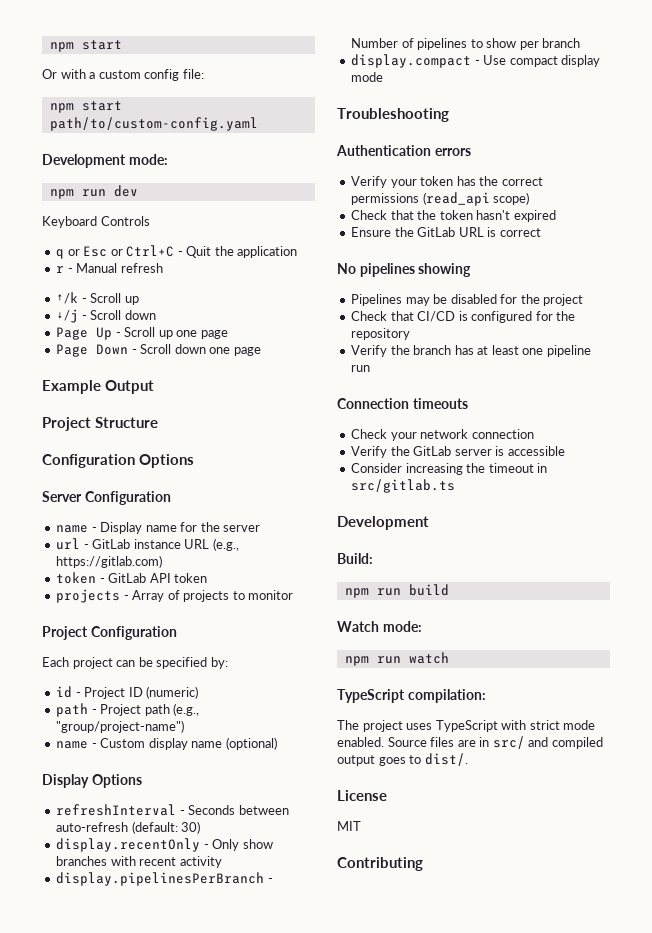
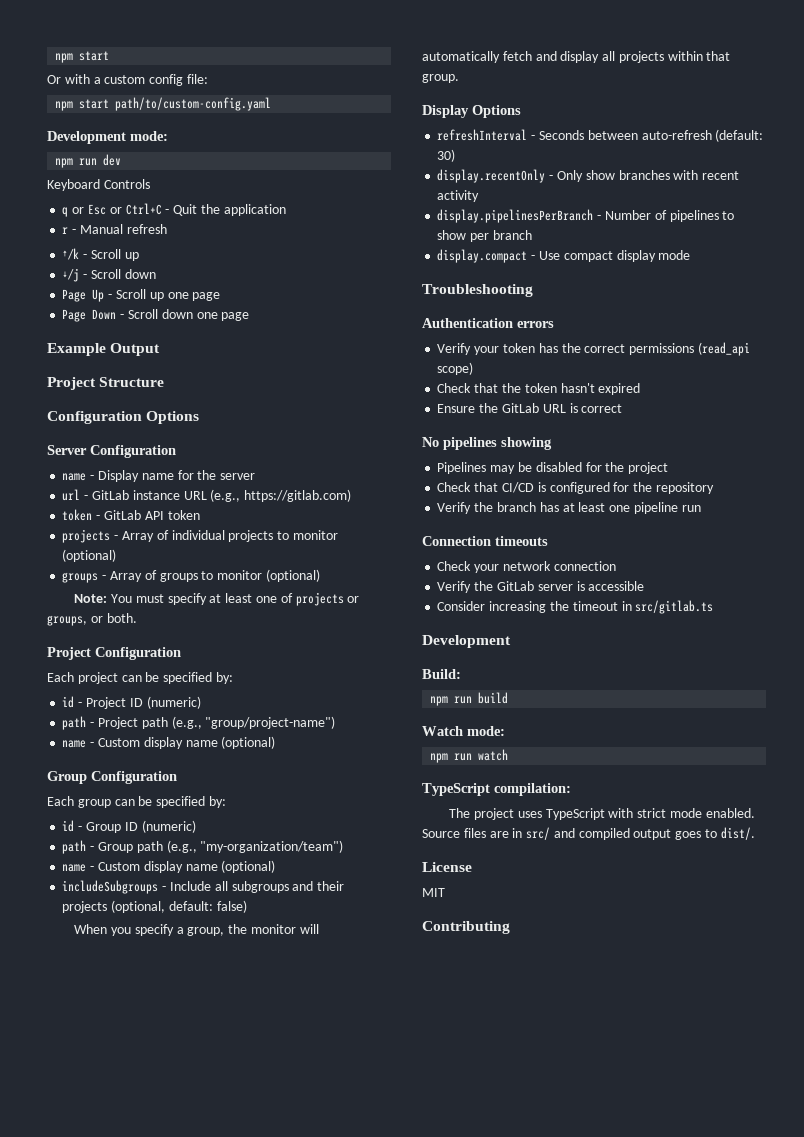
(180, 595) none -> [171,530,225,540] individual
(294, 595) none -> [62,549,117,562] [62,569,320,583] [74,592,360,606] [47,613,137,626] (optional) // groups - Array of groups to monitor (optional) // Note: You must specify at least one of projects or groups, or both.
(277, 743) none -> [47,771,177,784] [47,796,226,808] [62,820,196,833] [62,840,344,854] [62,860,276,873] [62,880,345,894] [62,900,247,913] [74,924,319,936] [422,51,731,63] [422,74,459,83] // Group Configuration // Each group can be specified by: // id - Group ID (numeric) // path - Group path (e.g., "my-organization/team") // name - Custom display name (optional) // includeSubgroups - Include all subgroups and their projects (optional, default: false) // When you specify a group, the monitor will automatically fetch and display all projects within that group.

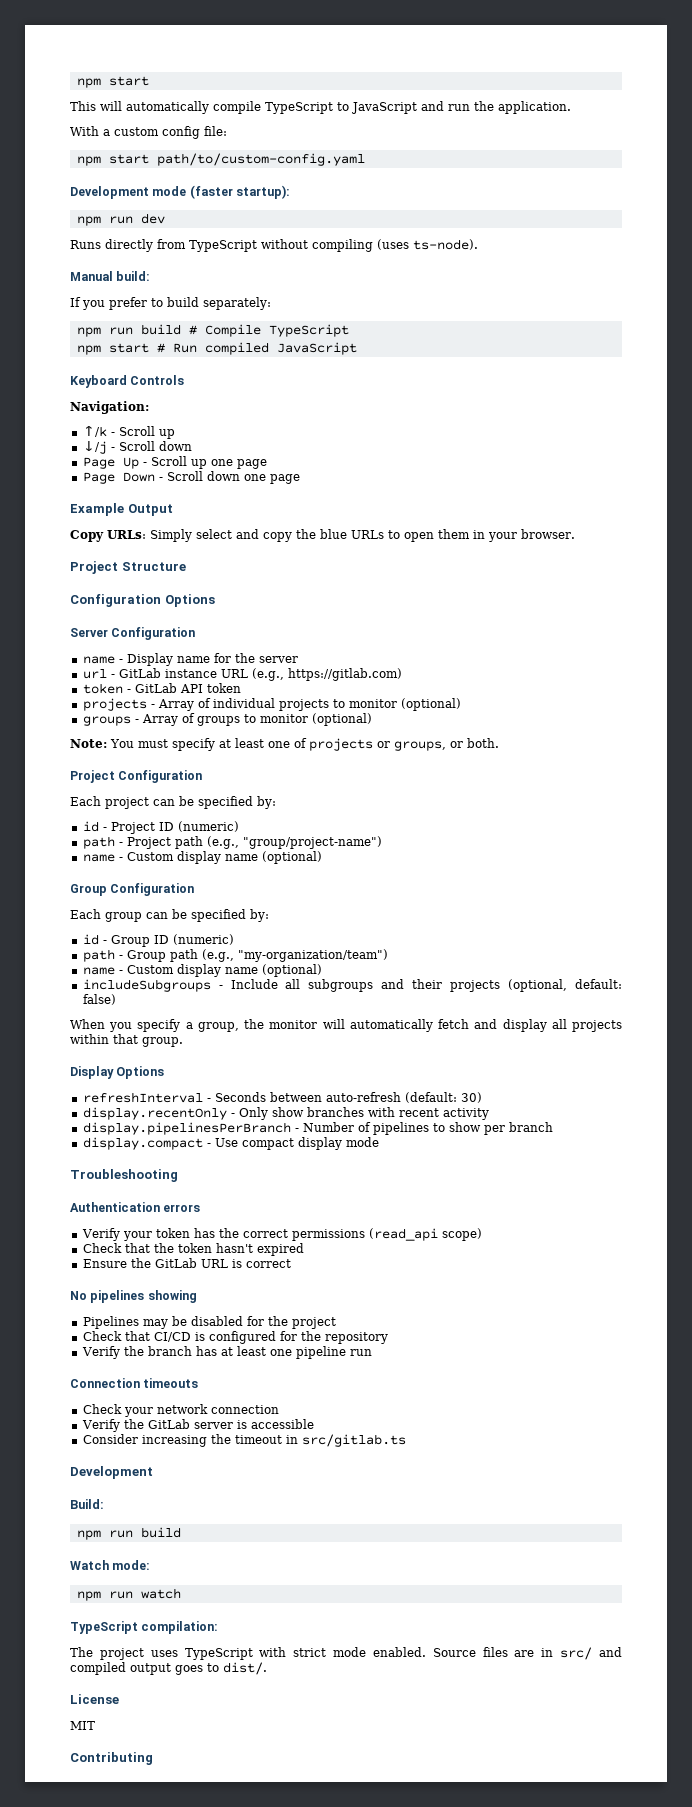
[47,74,90,84] Or with -> [70,101,571,114] [70,126,99,136] This will automatically compile TypeScript to JavaScript and run the application. // With
[130,131,168,141] mode: -> [152,185,291,199] mode (faster startup):
[47,179,150,191] [62,203,286,217] [62,224,167,234] Keyboard Controls // q or Esc or Ctrl+C - Quit the application // r - Manual refresh -> [70,239,478,252] [70,271,151,281] [70,297,271,310] [76,324,349,337] [76,342,357,355] [70,375,185,388] [70,401,149,414] Runs directly from TypeScript without compiling (uses ts-node). // Manual build: // If you prefer to build separately: // npm run build # Compile TypeScript // npm start # Run compiled JavaScript // Keyboard Controls // Navigation:
(161, 349) none -> [70,529,575,542] // Copy URLs: Simply select and copy the blue URLs to open them in your browser.

